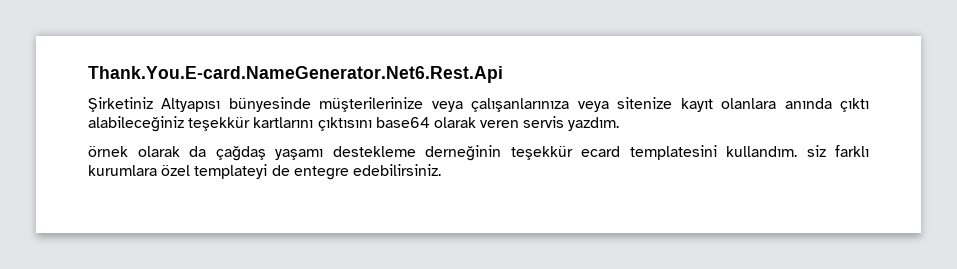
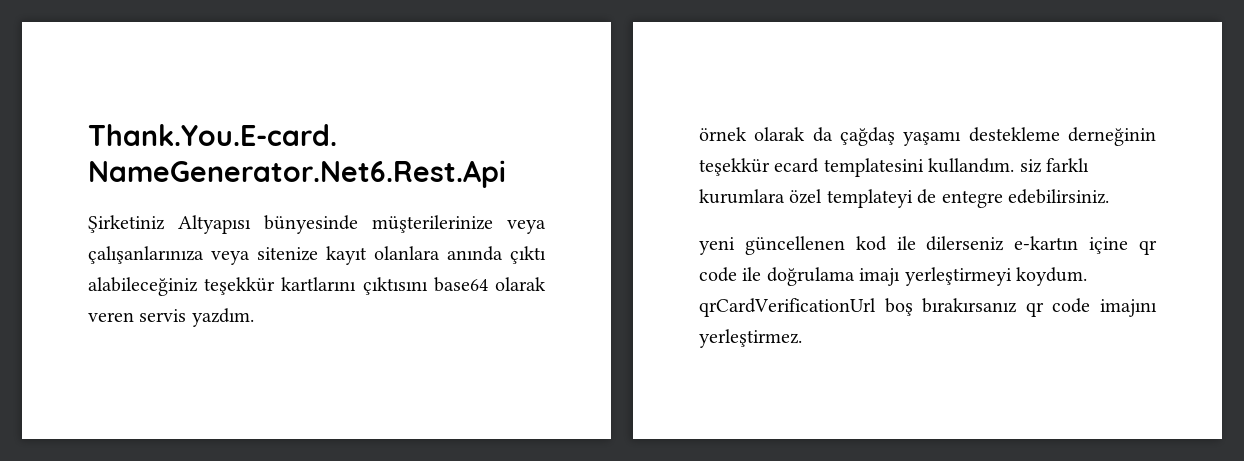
(441, 170) none -> [699,236,1157,255] [699,267,1087,286] [699,298,1157,317] [699,329,802,348] // yeni güncellenen kod ile dilerseniz e-kartın içine qr code ile doğrulama imajı yerleştirmeyi koydum. qrCardVerificationUrl boş bırakırsanız qr code imajını yerleştirmez.

